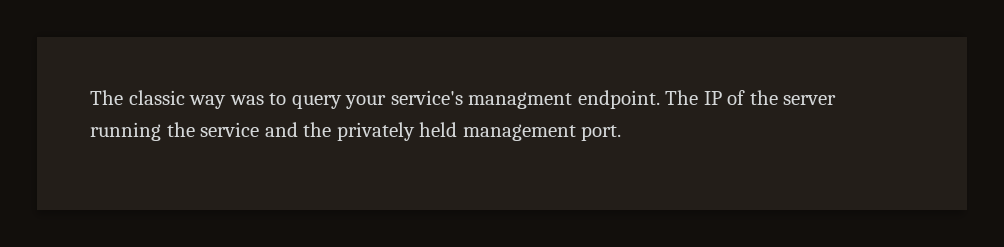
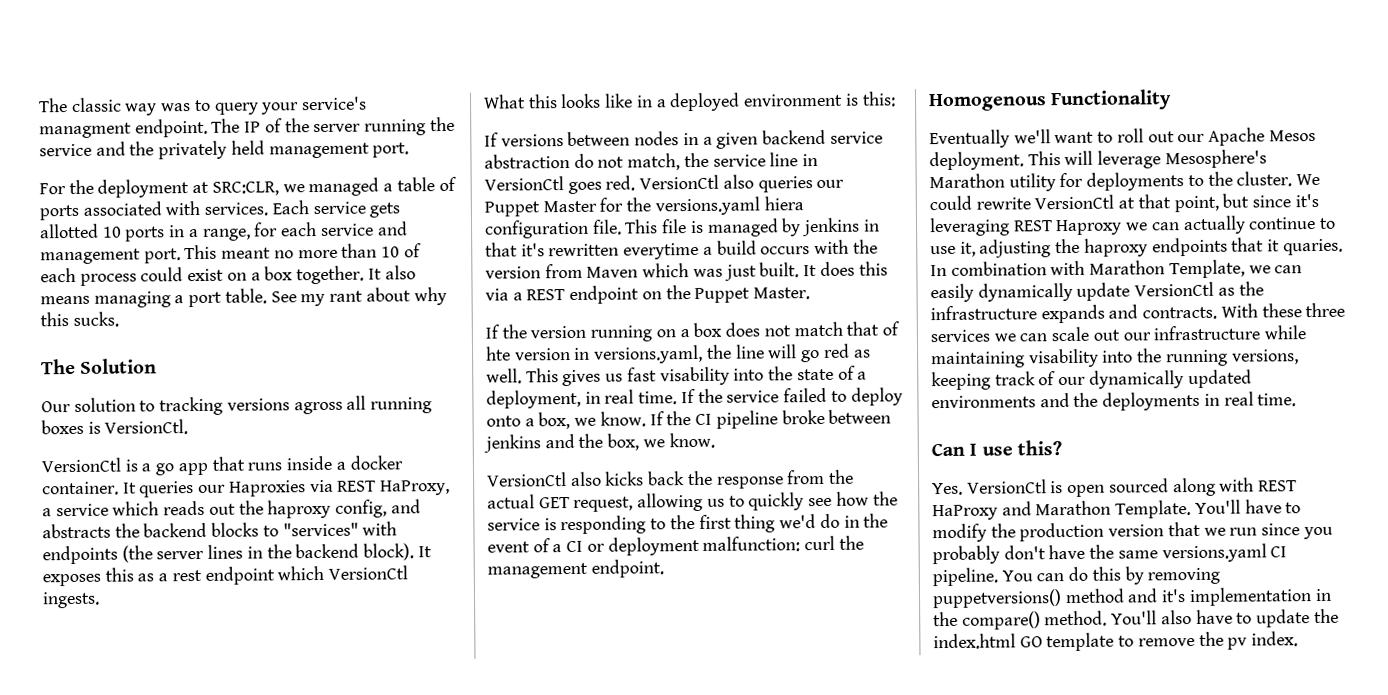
(622, 133) none -> [39,176,457,198] [39,200,401,221] [39,221,408,242] [40,243,422,265] [40,265,416,286] [40,286,447,308] [40,311,119,327] [41,358,158,375] [41,395,433,416] [41,419,189,435] [41,455,403,476] [42,479,451,498] [42,499,421,519] [42,521,398,539] [42,543,432,565] [42,565,409,587] [42,591,100,609] [483,91,896,112] [484,129,883,149] [484,152,819,171] [484,174,845,195] [484,196,804,217] [484,217,880,239] [485,239,878,260] [485,261,888,281] [485,285,811,304] [485,321,900,342] [485,343,871,364] [486,365,868,387] [486,387,903,409] [486,409,892,430] [483,432,715,453] [486,469,855,489] [487,491,898,512] [487,513,889,535] [487,535,864,556] [487,559,664,579] [928,89,1173,112] [929,127,1316,149] [929,149,1267,171] [929,171,1321,192] [929,193,1319,213] [929,215,1337,237] [930,237,1343,258] [930,259,1303,279] [930,281,1264,303] [930,302,1346,324] [930,325,1307,343] [931,348,1299,369] [931,369,1252,391] [931,391,1297,411] [931,440,1062,457] [932,477,1298,498] [932,499,1302,521] [932,521,1333,543] [932,543,1288,565] [932,566,1221,587] [932,587,1332,609] [933,608,1339,630] [933,631,1299,652] // For the deployment at SRC:CLR, we managed a table of ports associated with services. Each service gets allotted 10 ports in a range, for each service and management port. This meant no more than 10 of each process could exist on a box together. It also means managing a port table. See my rant about why this sucks. // The Solution // Our solution to tracking versions agross all running boxes is VersionCtl. // VersionCtl is a go app that runs inside a docker container. It queries our Haproxies via REST HaProxy, a service which reads out the haproxy config, and abstracts the backend blocks to "services" with endpoints (the server lines in the backend block). It exposes this as a rest endpoint which VersionCtl ingests. // What this looks like in a deployed environment is this: // If versions between nodes in a given backend service abstraction do not match, the service line in VersionCtl goes red. VersionCtl also queries our Puppet Master for the versions.yaml hiera configuration file. This file is managed by jenkins in that it's rewritten everytime a build occurs with the version from Maven which was just built. It does this via a REST endpoint on the Puppet Master. // If the version running on a box does not match that of hte version in versions.yaml, the line will go red as well. This gives us fast visability into the state of a deployment, in real time. If the service failed to deploy onto a box, we know. If the CI pipeline broke between jenkins and the box, we know. // VersionCtl also kicks back the response from the actual GET request, allowing us to quickly see how the service is responding to the first thing we'd do in the event of a CI or deployment malfunction: curl the management endpoint. // Homogenous Functionality // Eventually we'll want to roll out our Apache Mesos deployment. This will leverage Mesosphere's Marathon utility for deployments to the cluster. We could rewrite VersionCtl at that point, but since it's leveraging REST Haproxy we can actually continue to use it, adjusting the haproxy endpoints that it quaries. In combination with Marathon Template, we can easily dynamically update VersionCtl as the infrastructure expands and contracts. With these three services we can scale out our infrastructure while maintaining visability into the running versions, keeping track of our dynamically updated environments and the deployments in real time. // Can I use this? // Yes. VersionCtl is open sourced along with REST HaProxy and Marathon Template. You'll have to modify the production version that we run since you probably don't have the same versions.yaml CI pipeline. You can do this by removing puppetversions() method and it's implementation in the compare() method. You'll also have to update the index.html GO template to remove the pv index.

